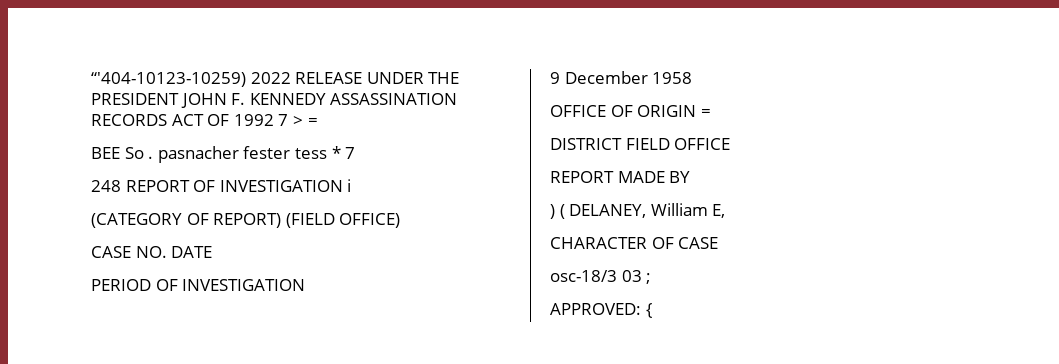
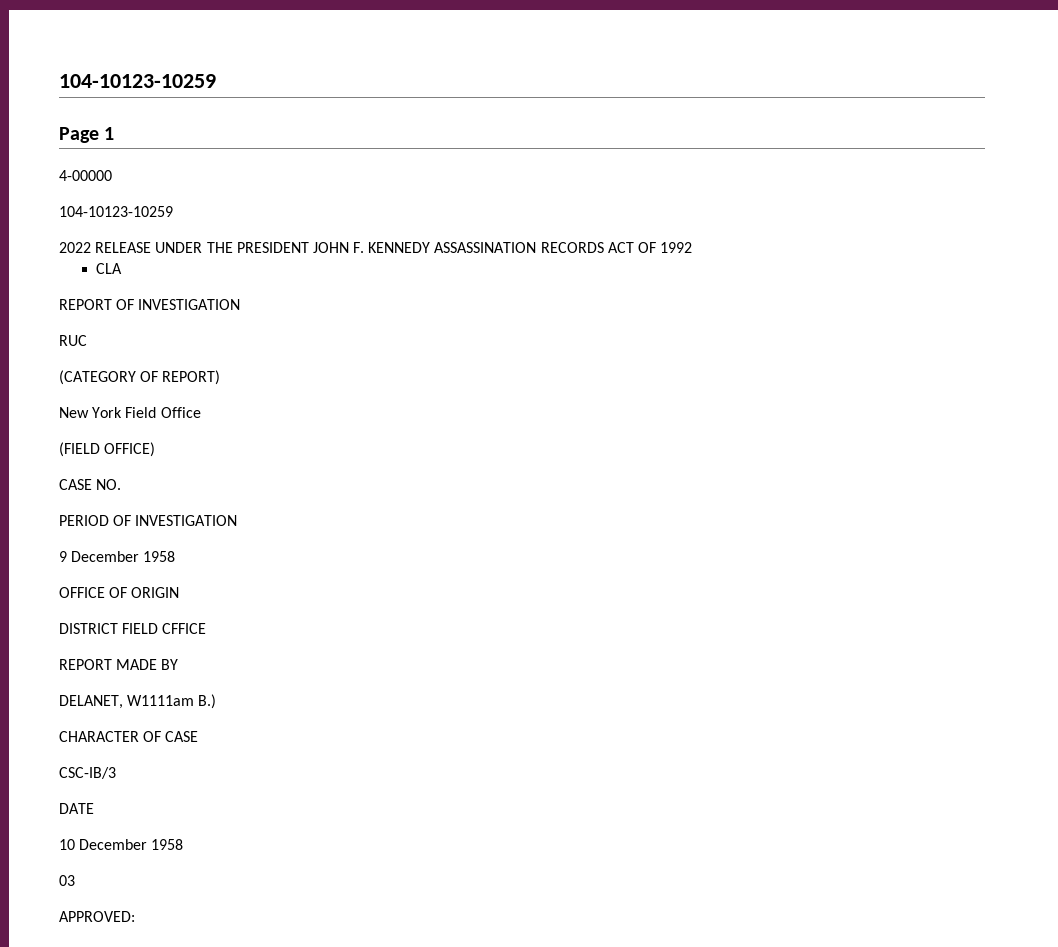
[91,72,246,87] “'404-10123-10259) -> [59,74,216,88] [59,127,115,143] [59,170,112,181] [59,206,173,217] 104-10123-10259 // Page 1 // 4-00000 // 104-10123-10259 //
[278,114,318,126] [91,146,356,163] [91,180,121,192] 7 > = // BEE So . pasnacher fester tess * 7 // 248 -> [96,263,123,274] // CLA //
[347,179,352,192] i -> [59,335,87,346] // RUC
(282, 220) none -> [59,407,201,418] // New York Field Office //
[171,246,213,258] DATE -> (122, 484) none
[700,109,711,117] = -> (180, 592) none
[674,138,731,150] OFFICE -> [162,623,207,634] CFFICE
[550,203,726,219] [550,237,719,249] [550,270,617,282] ) ( DELANEY, William E, // CHARACTER OF CASE // osc-18/3 -> [59,694,217,709] [59,731,199,742] [59,767,116,779] [59,803,94,814] [59,839,184,850] DELANET, W1111am B.) // CHARACTER OF CASE // CSC-IB/3 // DATE // 10 December 1958 //
[646,273,652,284] ; -> (75, 880) none
[645,303,652,318] { -> (135, 916) none

